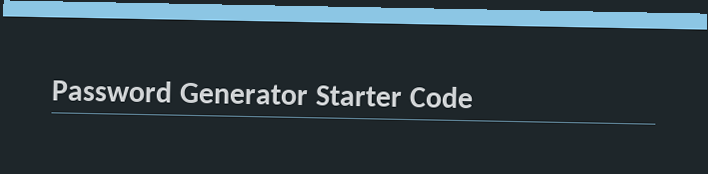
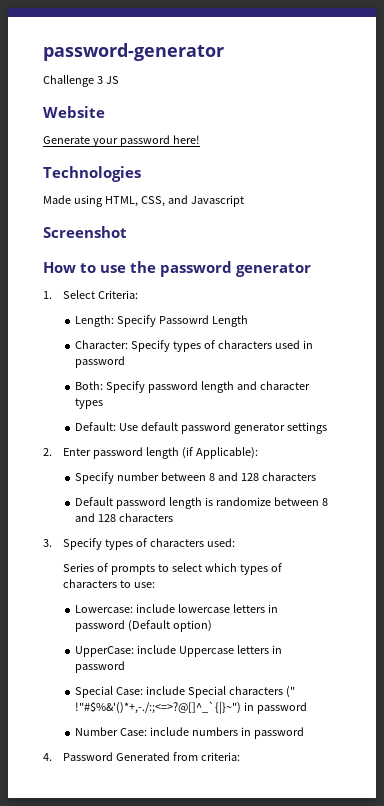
[51,79,475,109] Password Generator Starter Code -> [43,43,224,61] [43,75,119,87] [43,106,105,118] [43,135,200,147] [43,166,141,182] [43,195,244,207] [43,226,127,238] [43,261,312,277] [43,290,139,299] [75,315,249,327] [75,340,314,352] [75,356,126,368] [75,381,311,393] [75,398,104,409] [75,422,328,434] [43,447,259,459] [75,472,317,484] [75,497,329,509] [75,513,174,522] [43,538,236,550] [63,563,283,575] [63,579,156,588] [75,604,279,613] [75,620,213,632] [75,645,283,657] [75,661,126,673] [75,686,296,698] [75,701,308,714] [75,727,305,739] [43,752,241,761] password-generator // Challenge 3 JS // Website // Generate your password here! // Technologies // Made using HTML, CSS, and Javascript // Screenshot // How to use the password generator // 1. Select Criteria: // Length: Specify Passowrd Length // Character: Specify types of characters used in password // Both: Specify password length and character types // Default: Use default password generator settings // 2. Enter password length (if Applicable): // Specify number between 8 and 128 characters // Default password length is randomize between 8 and 128 characters // 3. Specify types of characters used: // Series of prompts to select which types of characters to use: // Lowercase: include lowercase letters in password (Default option) // UpperCase: include Uppercase letters in password // Special Case: include Special characters (" !"#$%&'()*+,-./:;<=>?@[]^_`{|}~") in password // Number Case: include numbers in password // 4. Password Generated from criteria:

